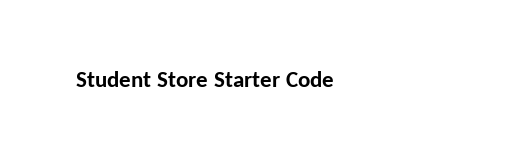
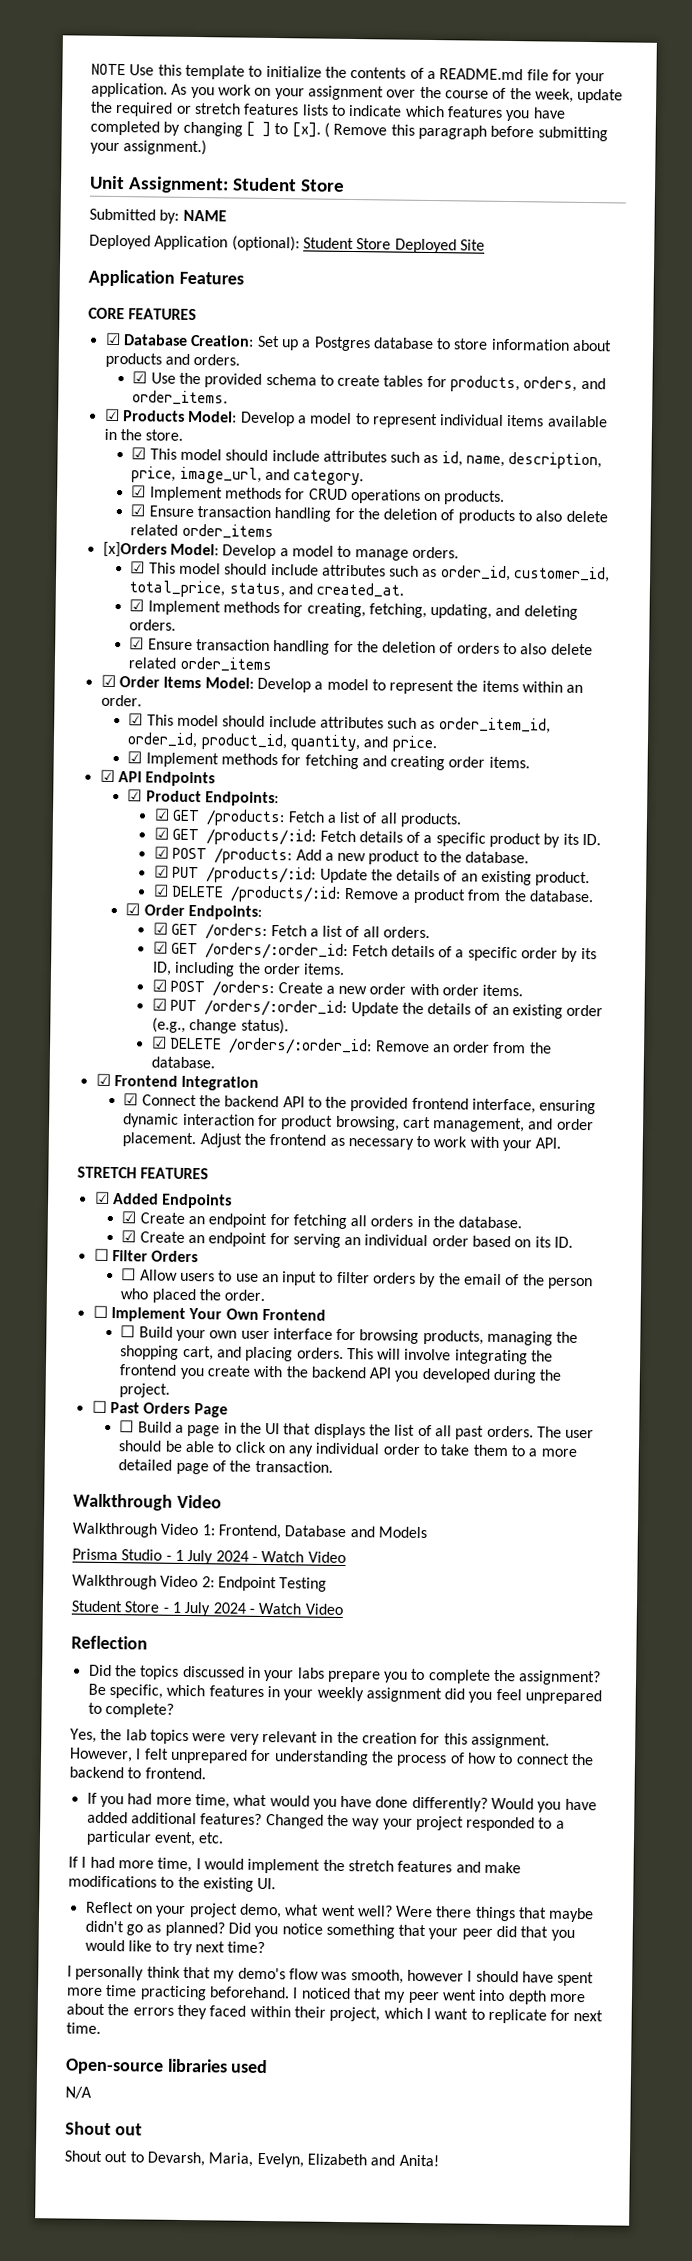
[76,71,335,87] Student Store Starter Code -> [91,63,606,85] [91,82,624,104] [90,101,566,122] [90,120,608,142] [90,139,208,156] [89,175,345,194] [89,208,227,224] [89,234,485,254] [88,269,244,287] [88,307,198,321] [104,332,613,352] [104,352,241,368] [132,371,606,393] [132,390,229,406] [104,408,608,429] [103,428,184,441] [131,447,603,470] [131,466,365,486] [131,485,506,505] [130,504,608,525] [130,523,274,540] [102,541,459,561] [130,561,611,583] [129,580,405,598] [129,599,578,620] [129,619,177,631] [129,637,593,656] [128,656,273,673] [100,674,584,695] [100,694,142,707] [128,713,551,734] [127,732,438,753] [127,751,530,771] [99,769,216,787] [127,789,279,807] [153,808,463,828] [153,827,602,848] [153,846,530,865] [153,865,591,887] [152,884,595,904] [125,903,262,920] [152,922,431,940] [152,941,597,962] [151,961,346,977] [151,979,524,998] [151,998,604,1019] [151,1017,289,1035] [151,1036,552,1056] [150,1056,215,1069] [95,1073,260,1091] [123,1093,597,1115] [123,1113,594,1133] [122,1132,562,1152] [77,1166,210,1180] [94,1191,233,1209] [121,1211,523,1230] [121,1230,574,1248] [93,1248,199,1263] [121,1268,594,1290] [120,1288,266,1304] [92,1305,326,1322] [120,1325,579,1346] [120,1345,554,1365] [119,1364,562,1384] [119,1383,171,1398] [91,1400,228,1418] [119,1420,595,1440] [118,1440,577,1457] [118,1459,333,1475] [73,1493,222,1511] [72,1522,427,1540] [72,1548,346,1565] [72,1574,328,1592] [71,1600,343,1617] [71,1635,148,1650] [88,1664,602,1686] [87,1683,603,1705] [87,1702,174,1718] [70,1728,550,1749] [69,1747,594,1767] [69,1766,206,1780] [86,1792,597,1813] [86,1811,565,1832] [85,1830,225,1847] [68,1856,521,1874] [68,1875,277,1892] [85,1901,595,1923] [84,1920,575,1941] [84,1939,266,1956] [67,1965,595,1987] [66,1985,586,2005] [66,2003,604,2024] [66,2022,101,2034] [65,2058,269,2075] [65,2086,92,2099] [65,2121,142,2136] [64,2150,439,2168] NOTE Use this template to initialize the contents of a README.md file for your application. As you work on your assignment over the course of the week, update the required or stretch features lists to indicate which features you have completed by changing [ ] to [x]. ( Remove this paragraph before submitting your assignment.) // Unit Assignment: Student Store // Submitted by: NAME // Deployed Application (optional): Student Store Deployed Site // Application Features // CORE FEATURES // ☑ Database Creation: Set up a Postgres database to store information about products and orders. // ☑ Use the provided schema to create tables for products, orders, and order_items. // ☑ Products Model: Develop a model to represent individual items available in the store. // ☑ This model should include attributes such as id, name, description, price, image_url, and category. // ☑ Implement methods for CRUD operations on products. // ☑ Ensure transaction handling for the deletion of products to also delete related order_items // [x]Orders Model: Develop a model to manage orders. // ☑ This model should include attributes such as order_id, customer_id, total_price, status, and created_at. // ☑ Implement methods for creating, fetching, updating, and deleting orders. // ☑ Ensure transaction handling for the deletion of orders to also delete related order_items // ☑ Order Items Model: Develop a model to represent the items within an order. // ☑ This model should include attributes such as order_item_id, order_id, product_id, quantity, and price. // ☑ Implement methods for fetching and creating order items. // ☑ API Endpoints // ☑ Product Endpoints: // ☑ GET /products: Fetch a list of all products. // ☑ GET /products/:id: Fetch details of a specific product by its ID. // ☑ POST /products: Add a new product to the database. // ☑ PUT /products/:id: Update the details of an existing product. // ☑ DELETE /products/:id: Remove a product from the database. // ☑ Order Endpoints: // ☑ GET /orders: Fetch a list of all orders. // ☑ GET /orders/:order_id: Fetch details of a specific order by its ID, including the order items. // ☑ POST /orders: Create a new order with order items. // ☑ PUT /orders/:order_id: Update the details of an existing order (e.g., change status). // ☑ DELETE /orders/:order_id: Remove an order from the database. // ☑ Frontend Integration // ☑ Connect the backend API to the provided frontend interface, ensuring dynamic interaction for product browsing, cart management, and order placement. Adjust the frontend as necessary to work with your API. // STRETCH FEATURES // ☑ Added Endpoints // ☑ Create an endpoint for fetching all orders in the database. // ☑ Create an endpoint for serving an individual order based on its ID. // ☐ Filter Orders // ☐ Allow users to use an input to filter orders by the email of the person who placed the order. // ☐ Implement Your Own Frontend // ☐ Build your own user interface for browsing products, managing the shopping cart, and placing orders. This will involve integrating the frontend you create with the backend API you developed during the project. // ☐ Past Orders Page // ☐ Build a page in the UI that displays the list of all past orders. The user should be able to click on any individual order to take them to a more detailed page of the transaction. // Walkthrough Video // Walkthrough Video 1: Frontend, Database and Models // Prisma Studio - 1 July 2024 - Watch Video // Walkthrough Video 2: Endpoint Testing // Student Store - 1 July 2024 - Watch Video // Reflection // Did the topics discussed in your labs prepare you to complete the assignment? Be specific, which features in your weekly assignment did you feel unprepared to complete? // Yes, the lab topics were very relevant in the creation for this assignment. However, I felt unprepared for understanding the process of how to connect the backend to frontend. // If you had more time, what would you have done differently? Would you have added additional features? Changed the way your project responded to a particular event, etc. // If I had more time, I would implement the stretch features and make modifications to the existing UI. // Reflect on your project demo, what went well? Were there things that maybe didn't go as planned? Did you notice something that your peer did that you would like to try next time? // I personally think that my demo's flow was smooth, however I should have spent more time practicing beforehand. I noticed that my peer went into depth more about the errors they faced within their project, which I want to replicate for next time. // Open-source libraries used // N/A // Shout out // Shout out to Devarsh, Maria, Evelyn, Elizabeth and Anita!

